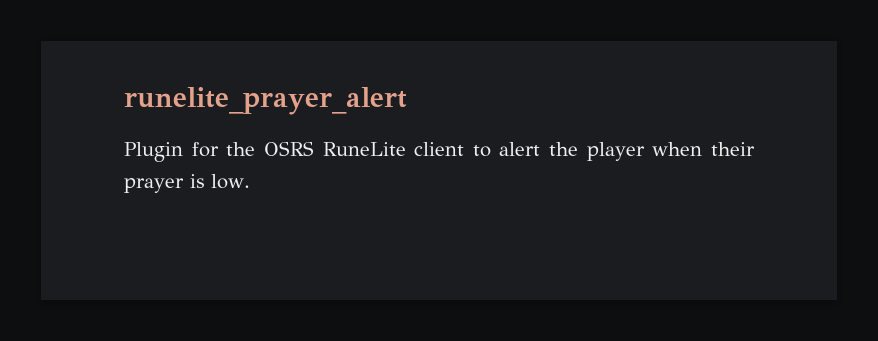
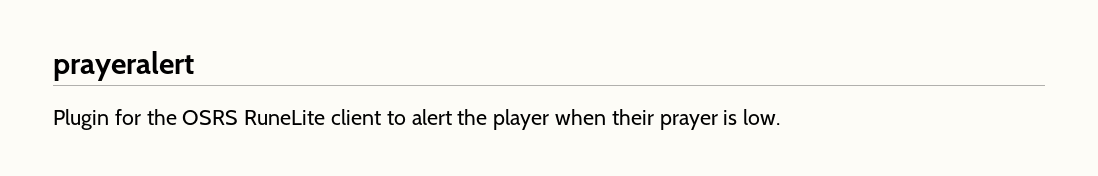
[124,87,407,115] runelite_prayer_alert -> [53,51,194,81] prayeralert

